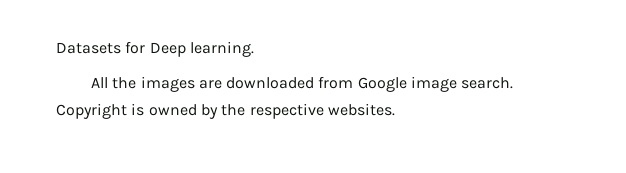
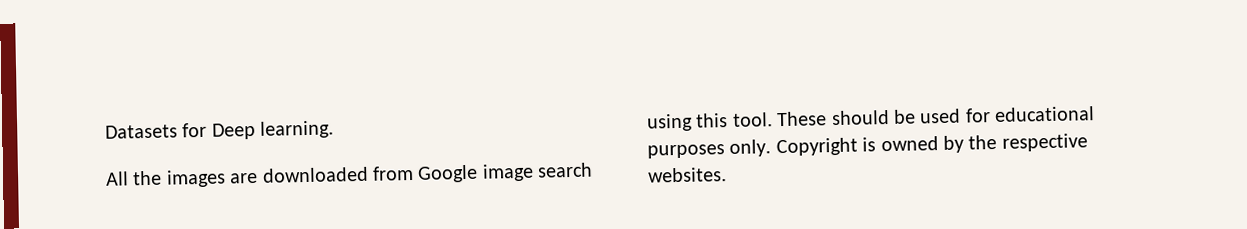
[461,77,514,89] search. -> [537,162,594,178] [647,106,1096,132] [647,139,772,159] search using this tool. These should be used for educational purposes only.

